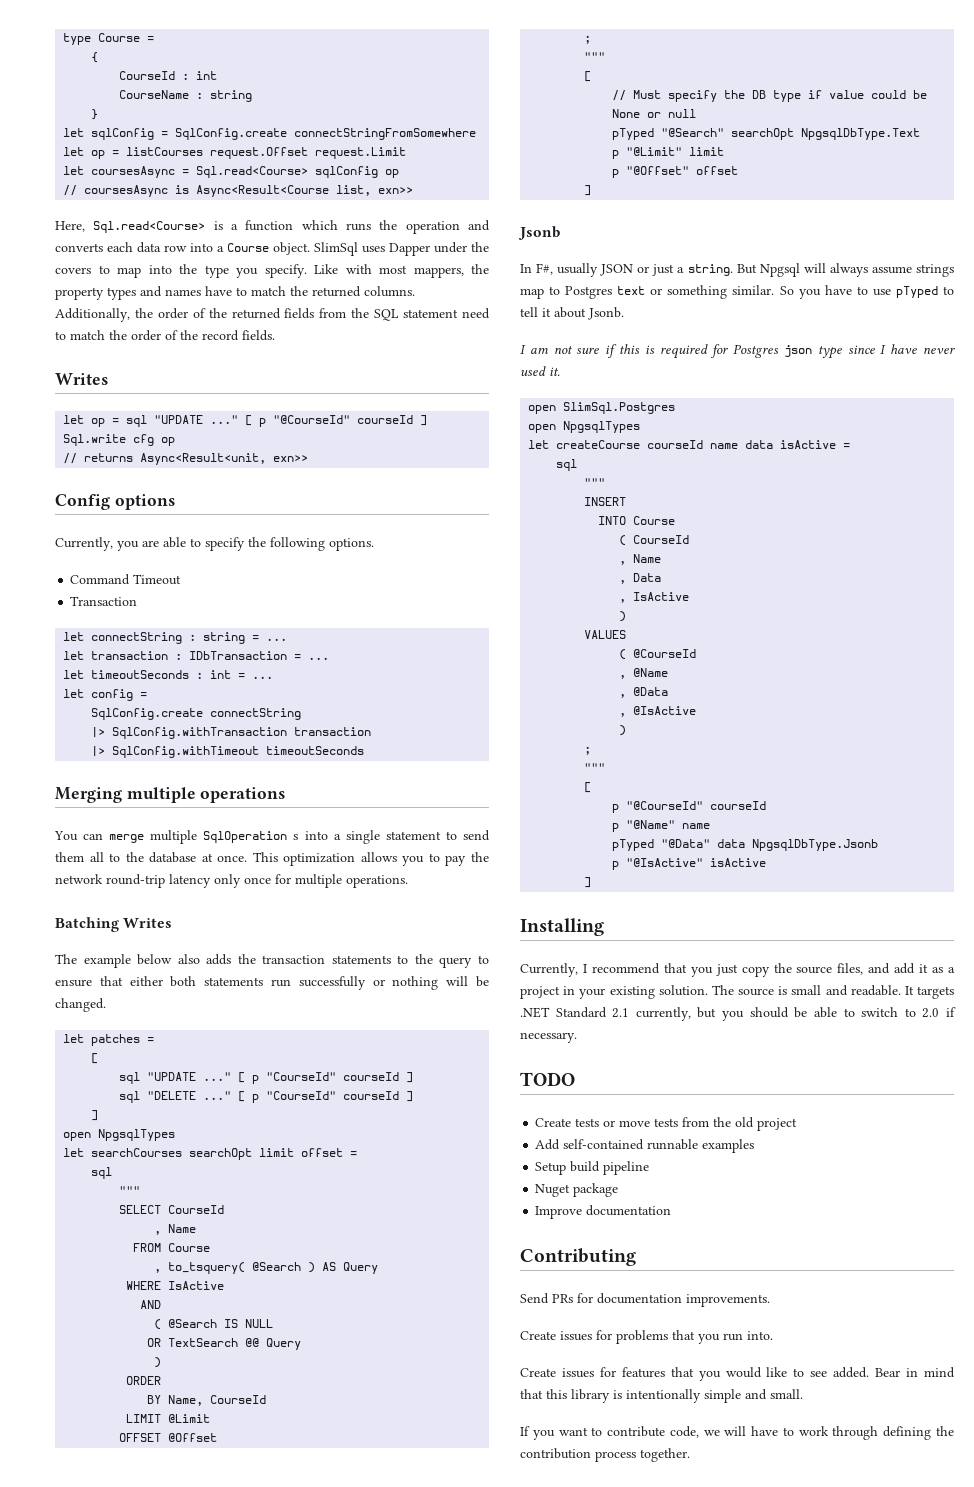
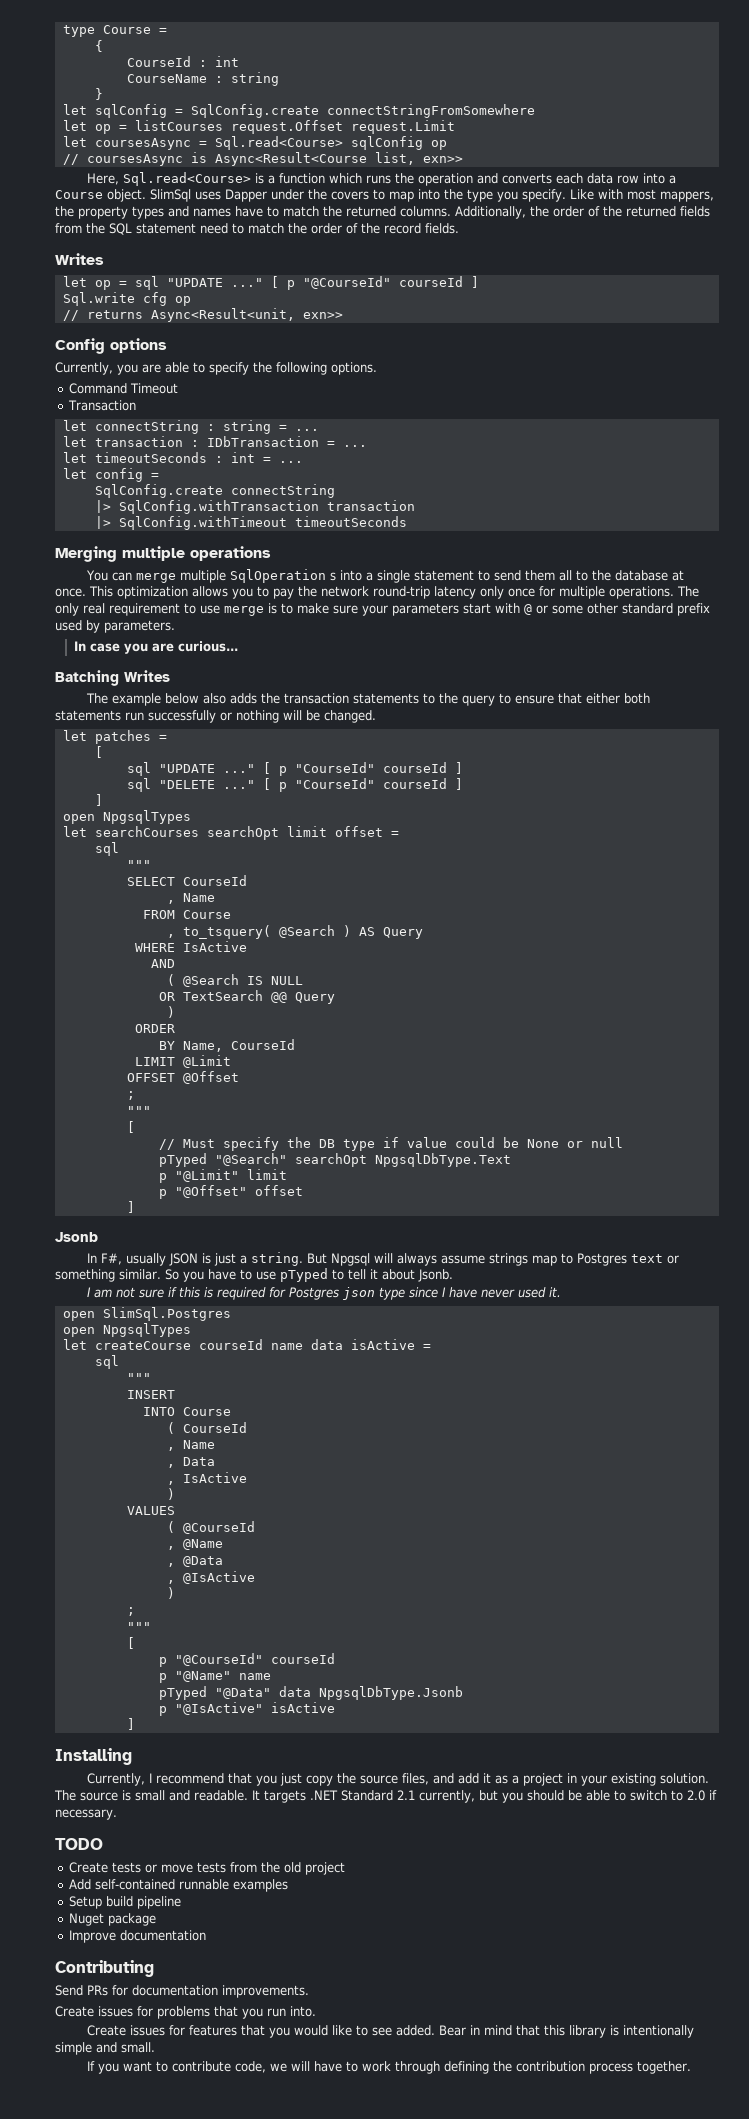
(408, 881) none -> [677,586,699,597] [55,603,710,616] [55,620,175,633] [73,641,238,654] The only real requirement to use merge is to make sure your parameters start with @ or some other standard prefix used by parameters. // In case you are curious...
[637,266,650,273] or -> [202,1253,212,1264] is

